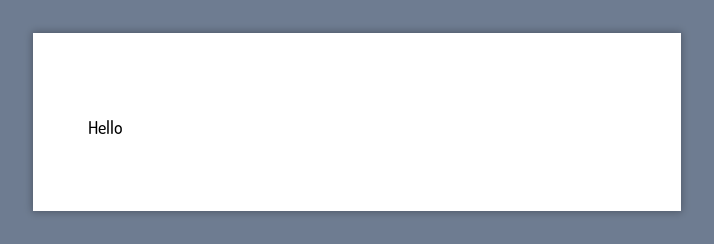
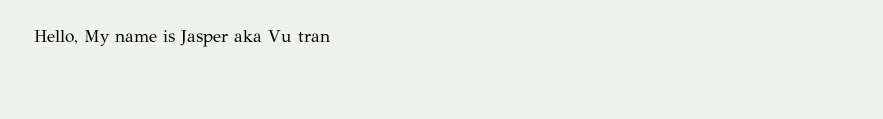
[88,120,123,134] Hello -> [34,30,330,47] Hello, My name is Jasper aka Vu tran

